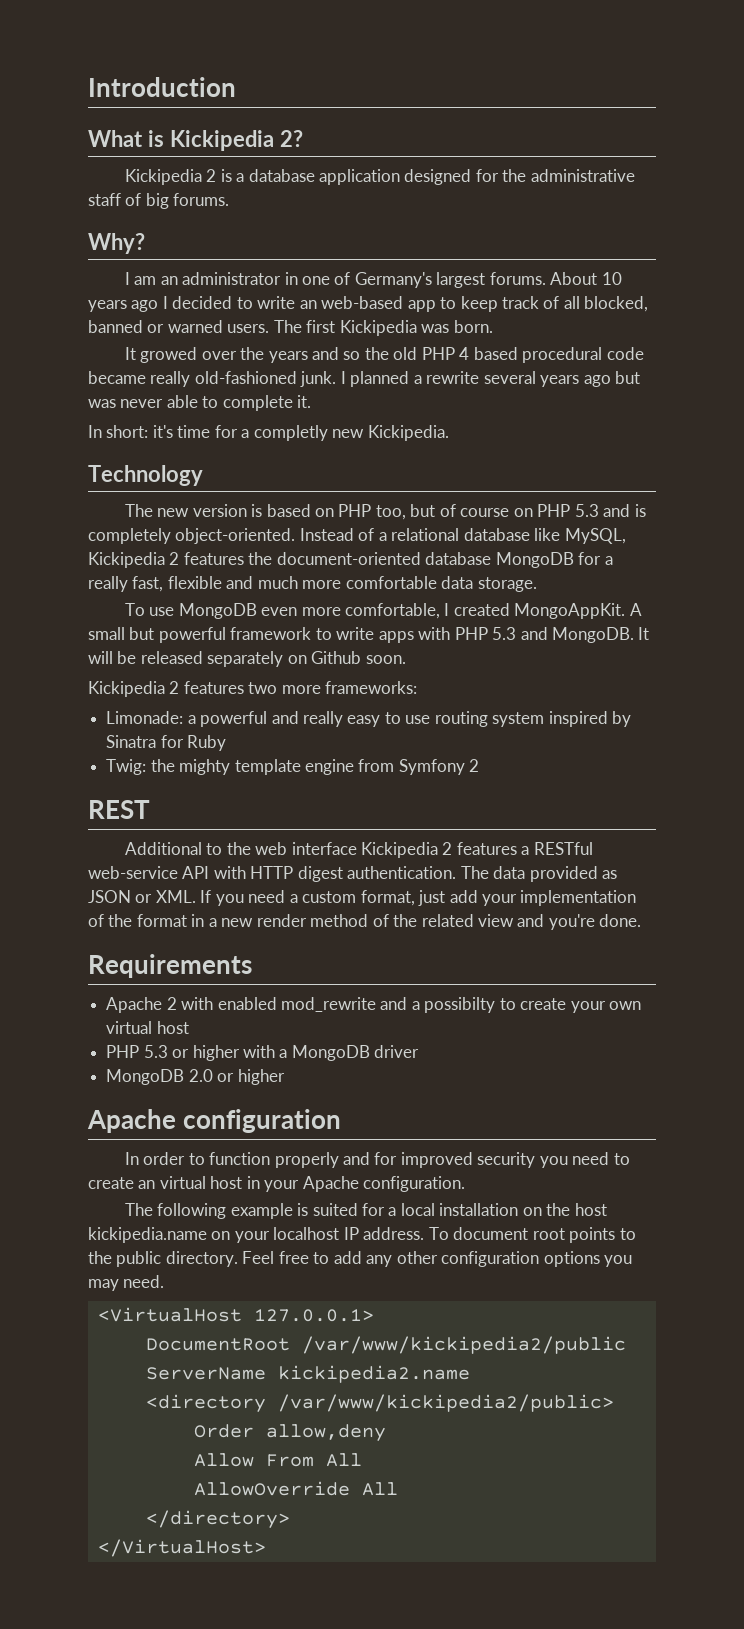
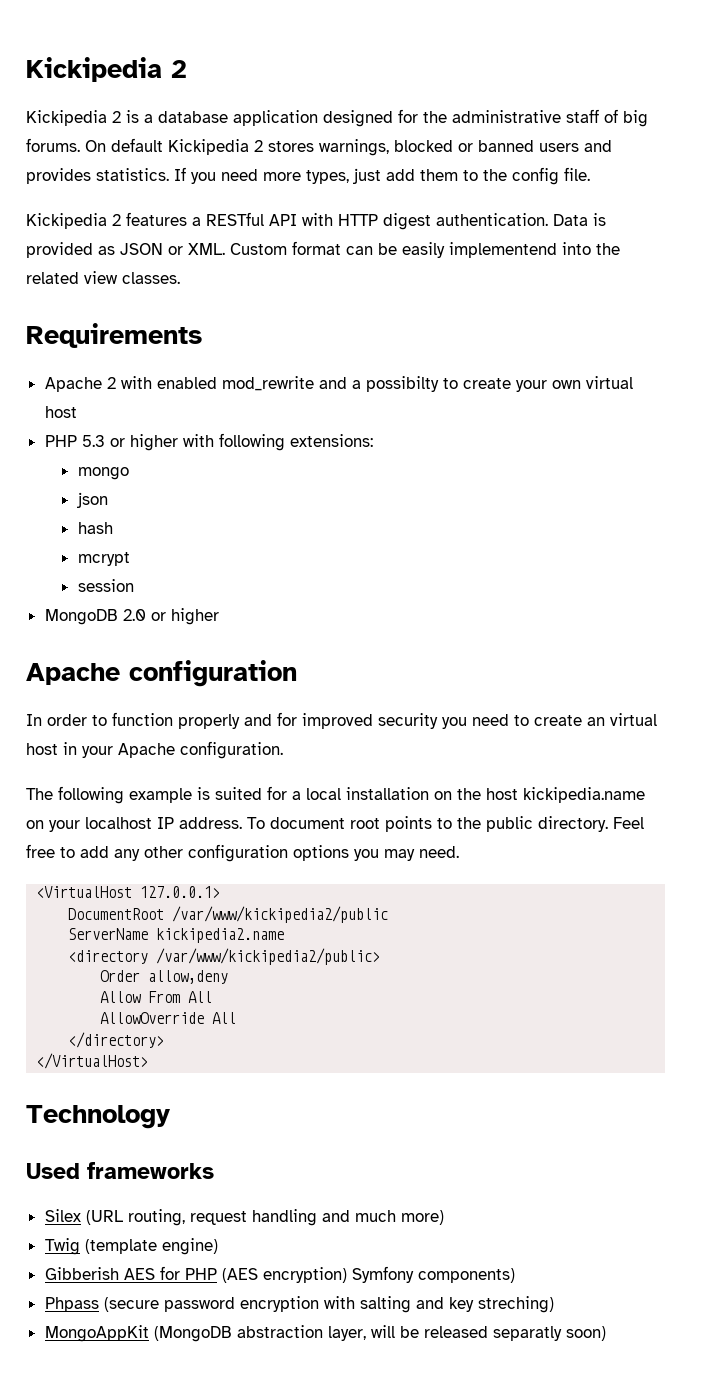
[88,77,236,97] [88,130,303,151] Introduction // What is Kickipedia 2? -> [26,57,187,82] Kickipedia 2
[88,233,145,254] [124,272,622,288] [88,296,649,312] [88,320,493,336] [124,347,644,363] [88,371,641,387] [88,395,312,411] [88,425,449,441] [88,465,203,486] [124,504,646,520] [88,528,626,544] [88,552,613,568] [88,576,537,592] [124,603,642,619] [88,627,650,643] [88,651,406,667] [88,681,418,697] [106,711,632,727] [106,735,227,751] [106,759,480,775] [88,800,150,819] [124,842,357,855] // Why? // I am an administrator in one of Germany's largest forums. About 10 years ago I decided to write an web-based app to keep track of all blocked, banned or warned users. The first Kickipedia was born. // It growed over the years and so the old PHP 4 based procedural code became really old-fashioned junk. I planned a rewrite several years ago but was never able to complete it. // In short: it's time for a completly new Kickipedia. // Technology // The new version is based on PHP too, but of course on PHP 5.3 and is completely object-oriented. Instead of a relational database like MySQL, Kickipedia 2 features the document-oriented database MongoDB for a really fast, flexible and much more comfortable data storage. // To use MongoDB even more comfortable, I created MongoAppKit. A small but powerful framework to write apps with PHP 5.3 and MongoDB. It will be released separately on Github soon. // Kickipedia 2 features two more frameworks: // Limonade: a powerful and really easy to use routing system inspired by Sinatra for Ruby // Twig: the mighty template engine from Symfony 2 // REST // Additional to the web interface -> [85,138,612,156] [26,167,590,185] On default Kickipedia 2 stores warnings, blocked or banned users and provides statistics. If you need more types, just add them to the config file. //
[88,866,178,879] web-service -> (264, 219) none
[460,866,526,879] The data -> [553,213,606,226] Data is
[200,890,637,906] [88,914,642,930] If you need a custom format, just add your implementation of the format in a new render method of the related view and you're done. -> [230,241,620,258] [26,271,180,284] Custom format can be easily implementend into the related view classes.
[279,1045,420,1061] a MongoDB driver -> [218,433,373,451] [77,467,129,480] [76,492,108,508] [77,522,113,534] [77,552,130,566] [77,579,134,592] following extensions: // mongo // json // hash // mcrypt // session
(266, 1548) none -> [26,1105,170,1129] [26,1162,214,1179] [44,1209,444,1226] [44,1238,218,1255] [44,1266,515,1283] [44,1296,554,1313] [44,1325,606,1342] // Technology // Used frameworks // Silex (URL routing, request handling and much more) // Twig (template engine) // Gibberish AES for PHP (AES encryption) Symfony components) // Phpass (secure password encryption with salting and key streching) // MongoAppKit (MongoDB abstraction layer, will be released separatly soon)

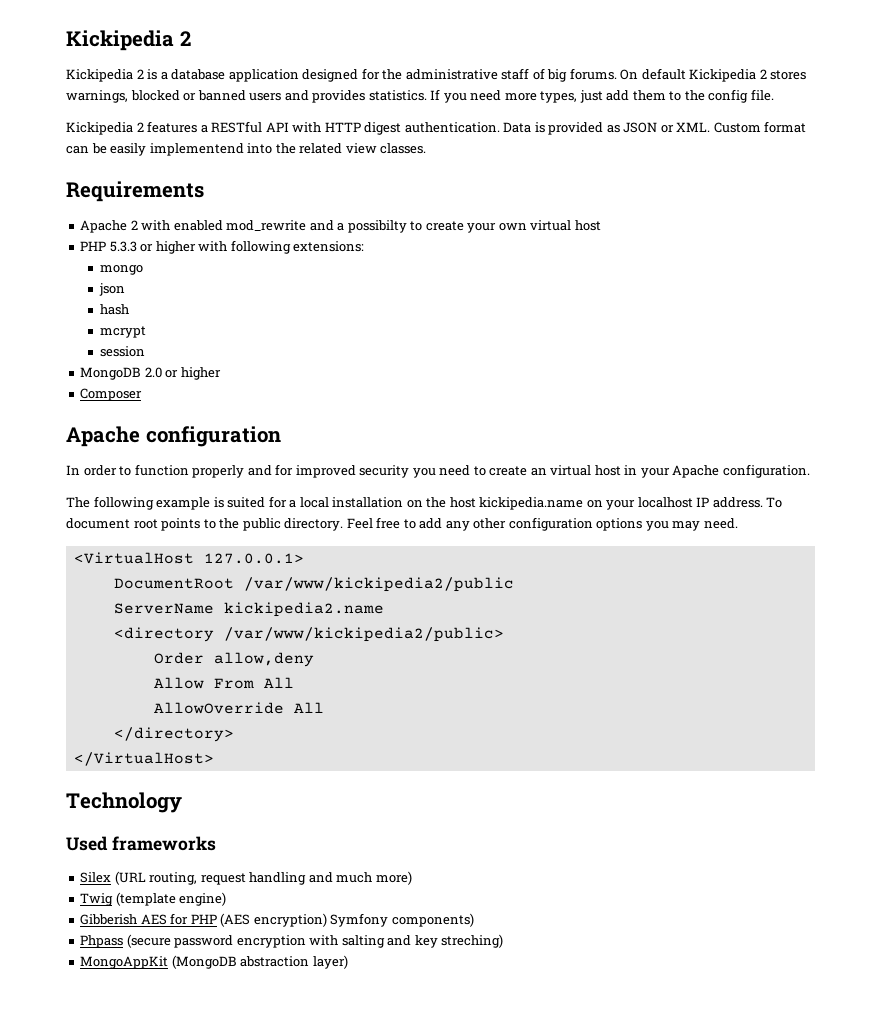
[81,435,105,447] 5.3 -> [109,241,137,252] 5.3.3
(219, 616) none -> [80,388,143,401] // Composer
[327,1325,606,1341] layer, will be released separatly soon) -> [312,955,348,969] layer)

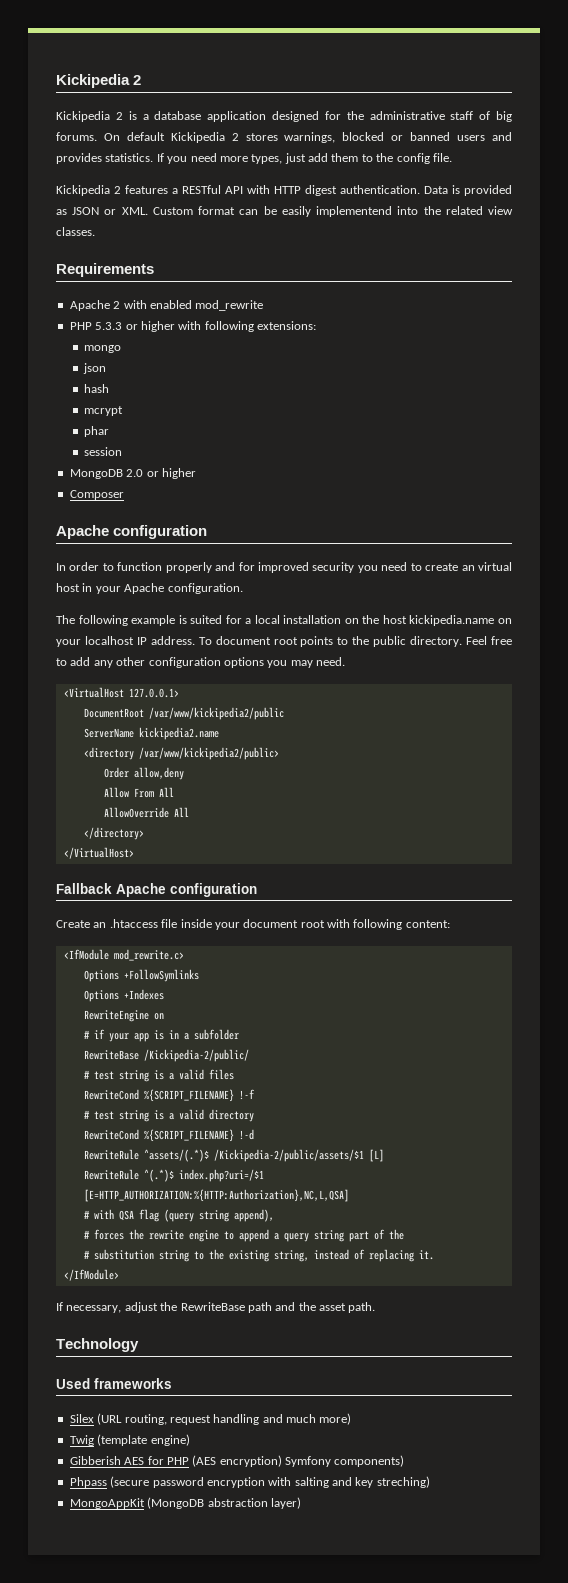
[309,220,601,233] and a possibilty to create your own virtual host -> (264, 305) none
(146, 332) none -> [84,426,110,437] // phar
(214, 759) none -> [56,883,257,897] [56,919,450,930] [63,949,184,961] [83,969,199,982] [83,989,164,1002] [83,1010,164,1022] [83,1029,239,1042] [83,1049,249,1062] [83,1069,234,1082] [83,1089,255,1102] [83,1109,254,1122] [83,1129,254,1142] [83,1149,384,1162] [83,1169,264,1182] [83,1189,349,1202] [83,1209,274,1222] [83,1229,404,1242] [83,1249,434,1262] [63,1269,119,1281] [56,1302,376,1313] // Fallback Apache configuration // Create an .htaccess file inside your document root with following content: // <IfModule mod_rewrite.c> // Options +FollowSymlinks // Options +Indexes // RewriteEngine on // # if your app is in a subfolder // RewriteBase /Kickipedia-2/public/ // # test string is a valid files // RewriteCond %{SCRIPT_FILENAME} !-f // # test string is a valid directory // RewriteCond %{SCRIPT_FILENAME} !-d // RewriteRule ^assets/(.*)$ /Kickipedia-2/public/assets/$1 [L] // RewriteRule ^(.*)$ index.php?uri=/$1 [E=HTTP_AUTHORIZATION:%{HTTP:Authorization},NC,L,QSA] // # with QSA flag (query string append), // # forces the rewrite engine to append a query string part of the // # substitution string to the existing string, instead of replacing it. // </IfModule> // If necessary, adjust the RewriteBase path and the asset path.

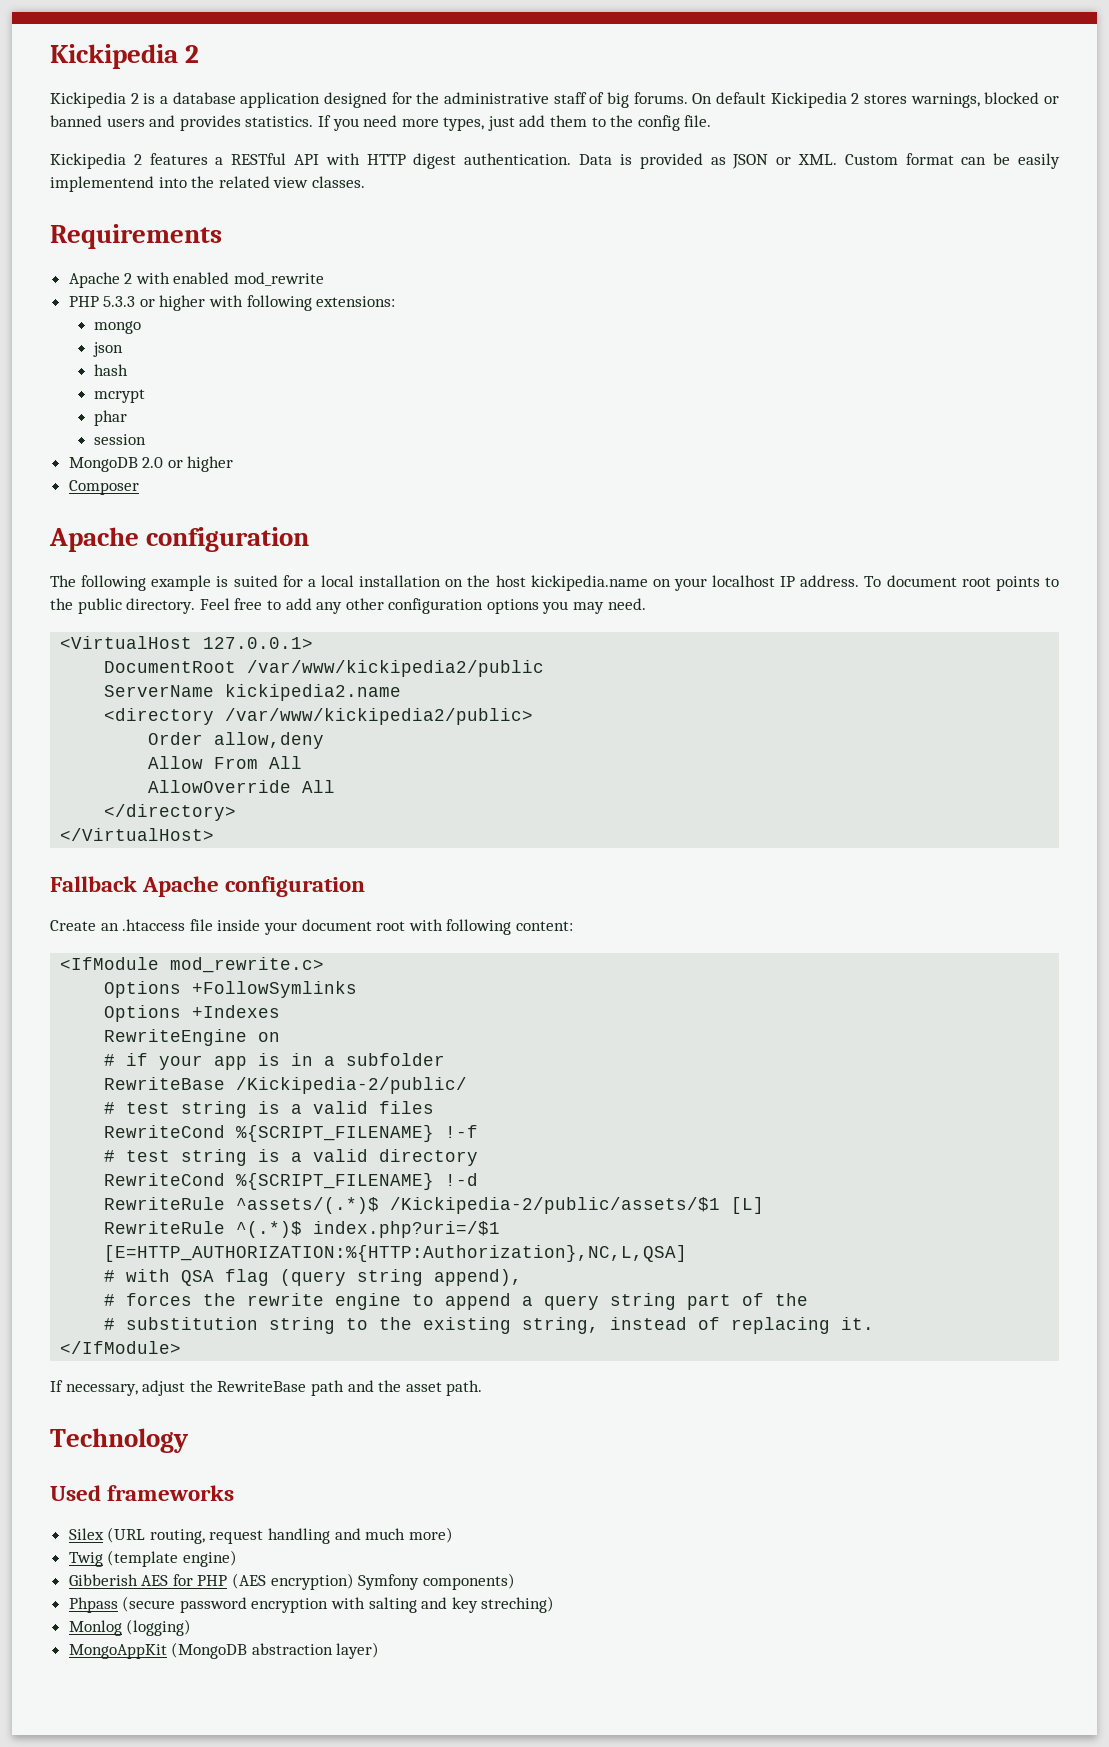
[56,562,512,573] [56,583,243,594] // In order to function properly and for improved security you need to create an virtual host in your Apache configuration. -> (310, 539) none
(430, 1482) none -> [68,1619,192,1636] // Monlog (logging)

